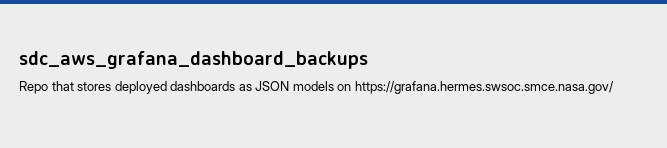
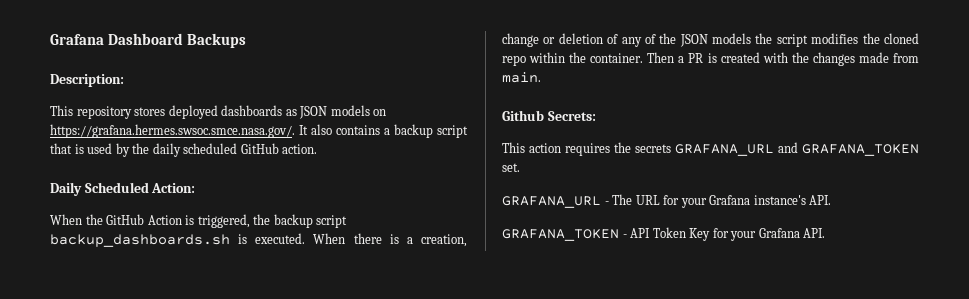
[19,51,368,69] [19,81,74,94] sdc_aws_grafana_dashboard_backups // Repo that -> [50,33,247,48] [50,74,124,87] [50,105,132,119] Grafana Dashboard Backups // Description: // This repository
[354,81,614,94] https://grafana.hermes.swsoc.smce.nasa.gov/ -> [50,124,468,138] [50,143,318,157] [50,182,196,196] [50,214,348,228] [50,233,468,247] [502,33,919,47] [502,52,919,66] [502,72,541,83] [502,110,596,121] [502,142,919,156] [502,163,520,172] [502,194,832,208] [502,227,826,241] https://grafana.hermes.swsoc.smce.nasa.gov/. It also contains a backup script that is used by the daily scheduled GitHub action. // Daily Scheduled Action: // When the GitHub Action is triggered, the backup script backup_dashboards.sh is executed. When there is a creation, change or deletion of any of the JSON models the script modifies the cloned repo within the container. Then a PR is created with the changes made from main. // Github Secrets: // This action requires the secrets GRAFANA_URL and GRAFANA_TOKEN set. // GRAFANA_URL - The URL for your Grafana instance's API. // GRAFANA_TOKEN - API Token Key for your Grafana API.

